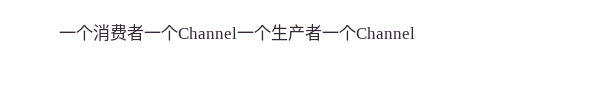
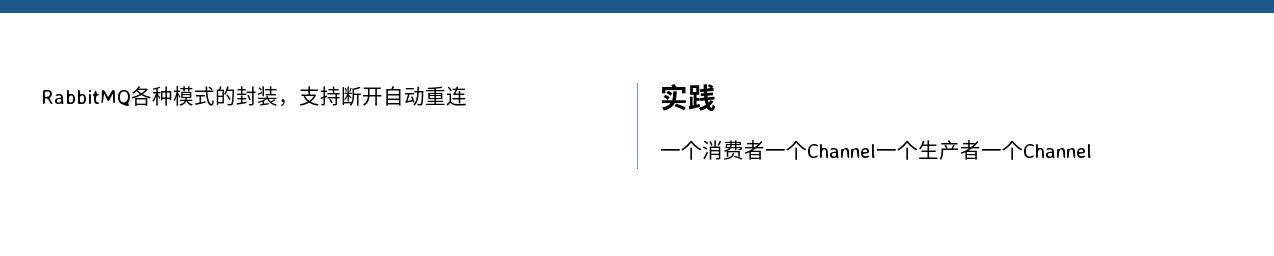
(59, 35) none -> [41,86,467,107] [660,84,716,111] RabbitMQ各种模式的封装，支持断开自动重连 // 实践 //

